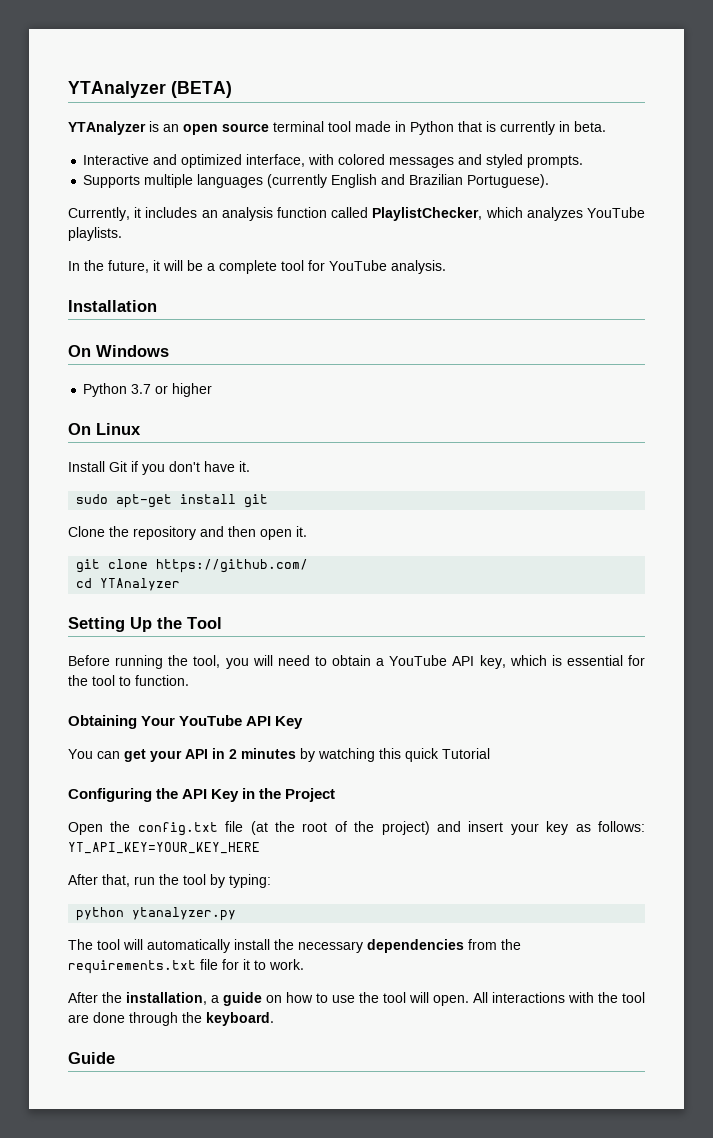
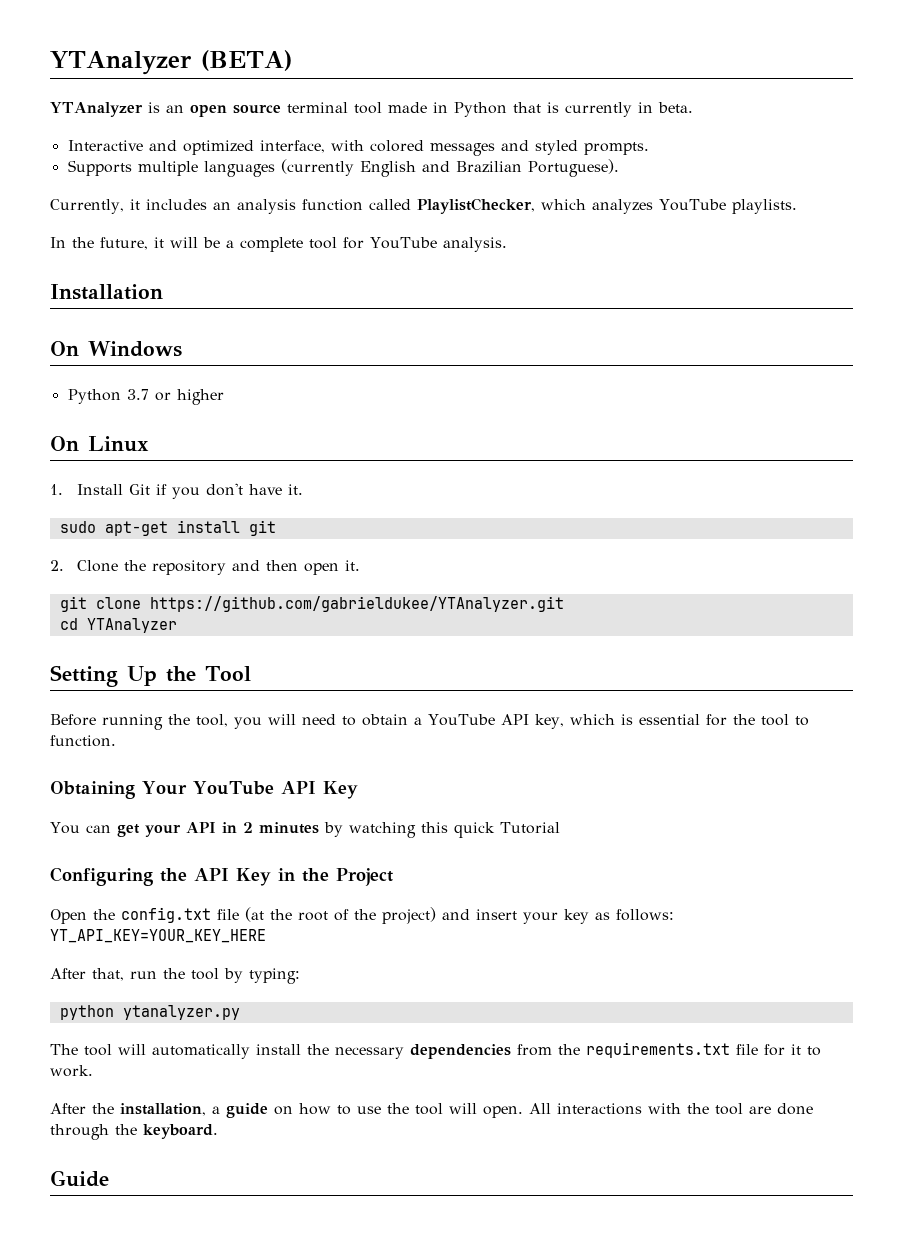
(141, 429) none -> [50,484,63,495] 1.
(269, 501) none -> [50,560,64,571] 2.
[156,559,309,573] https://github.com/ -> [149,596,564,612] https://github.com/gabrieldukee/YTAnalyzer.git

